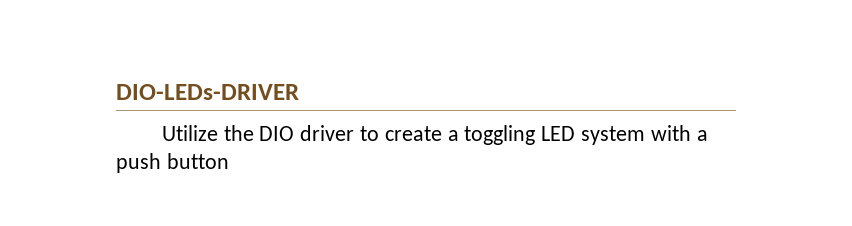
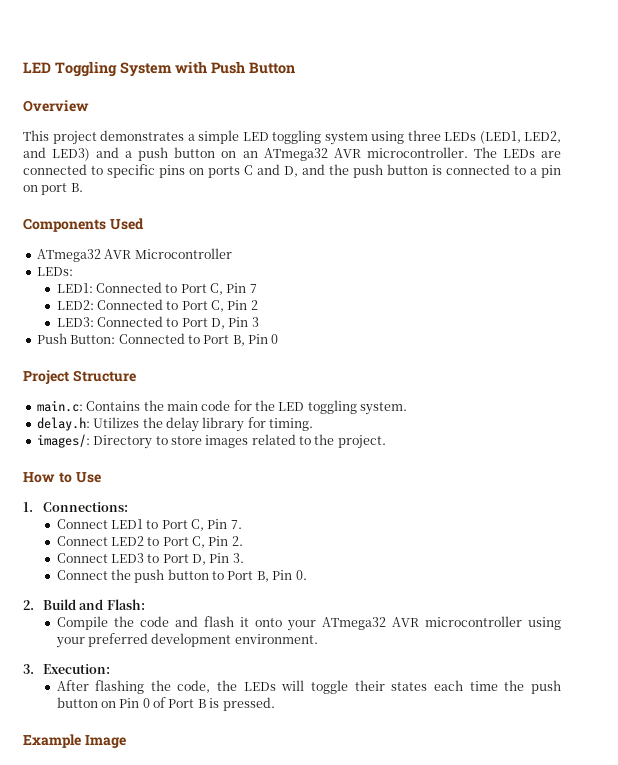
[116,84,299,100] [161,125,708,145] [116,153,229,173] DIO-LEDs-DRIVER // Utilize the DIO driver to create a toggling LED system with a push button -> [23,61,295,77] [23,100,89,112] [23,130,561,145] [23,147,561,161] [23,164,561,178] [23,183,83,195] [23,218,144,232] [36,248,232,262] [36,267,73,276] [56,282,257,295] [56,299,258,312] [56,316,259,329] [36,333,279,346] [23,370,136,384] [36,400,408,415] [36,417,313,432] [36,434,386,449] [23,472,101,483] [23,502,128,512] [56,519,242,531] [56,536,243,548] [56,553,244,565] [56,569,307,583] [23,599,145,610] [56,616,562,631] [55,633,318,648] [23,664,110,674] [56,680,561,694] [56,697,275,711] [23,734,126,748] LED Toggling System with Push Button // Overview // This project demonstrates a simple LED toggling system using three LEDs (LED1, LED2, and LED3) and a push button on an ATmega32 AVR microcontroller. The LEDs are connected to specific pins on ports C and D, and the push button is connected to a pin on port B. // Components Used // ATmega32 AVR Microcontroller // LEDs: // LED1: Connected to Port C, Pin 7 // LED2: Connected to Port C, Pin 2 // LED3: Connected to Port D, Pin 3 // Push Button: Connected to Port B, Pin 0 // Project Structure // main.c: Contains the main code for the LED toggling system. // delay.h: Utilizes the delay library for timing. // images/: Directory to store images related to the project. // How to Use // 1. Connections: // Connect LED1 to Port C, Pin 7. // Connect LED2 to Port C, Pin 2. // Connect LED3 to Port D, Pin 3. // Connect the push button to Port B, Pin 0. // 2. Build and Flash: // Compile the code and flash it onto your ATmega32 AVR microcontroller using your preferred development environment. // 3. Execution: // After flashing the code, the LEDs will toggle their states each time the push button on Pin 0 of Port B is pressed. // Example Image

